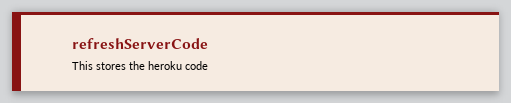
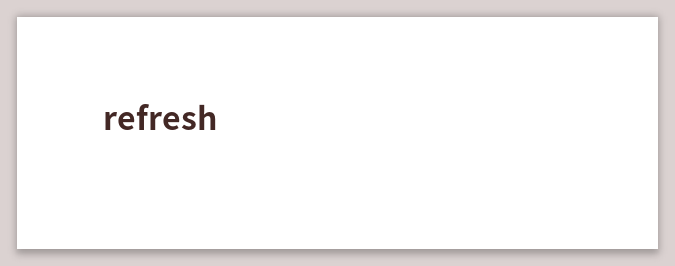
[72,38,208,49] [72,61,208,70] refreshServerCode // This stores the heroku code -> [103,104,217,130] refresh

